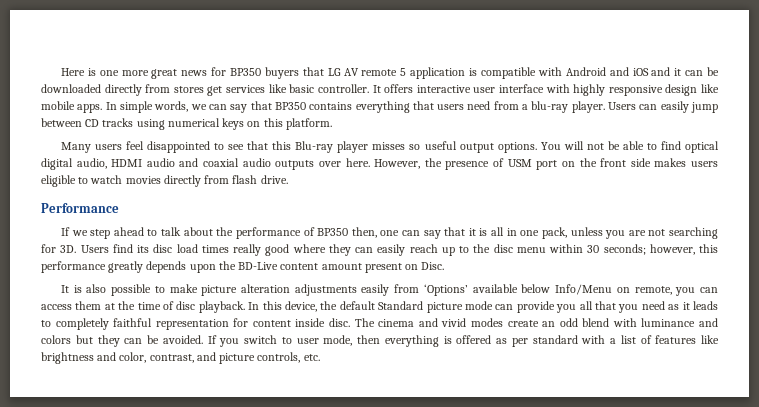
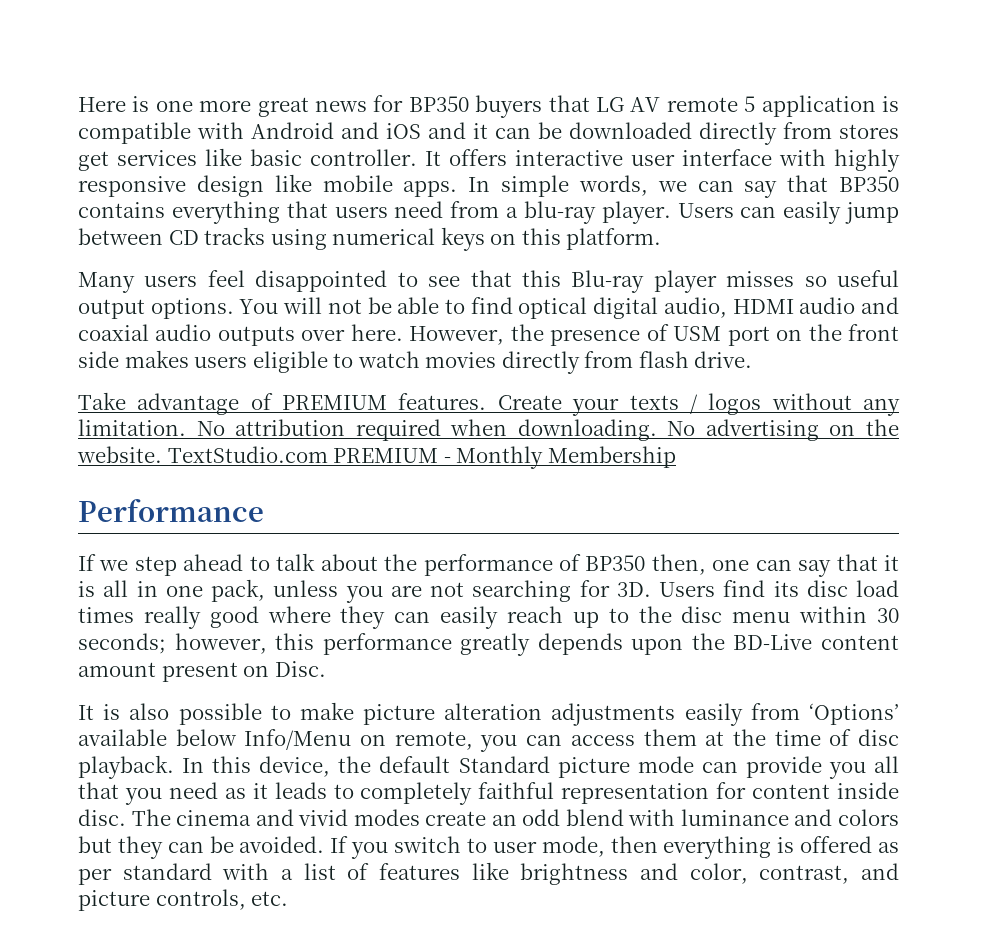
(288, 179) none -> [78,392,901,416] [78,419,899,441] [77,446,676,469] // Take advantage of PREMIUM features. Create your texts / logos without any limitation. No attribution required when downloading. No advertising on the website. TextStudio.com PREMIUM - Monthly Membership

